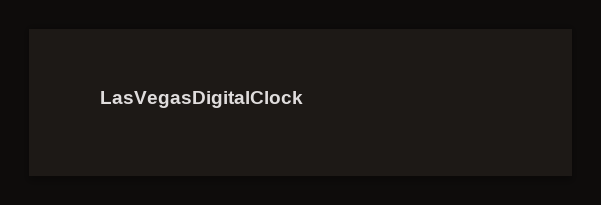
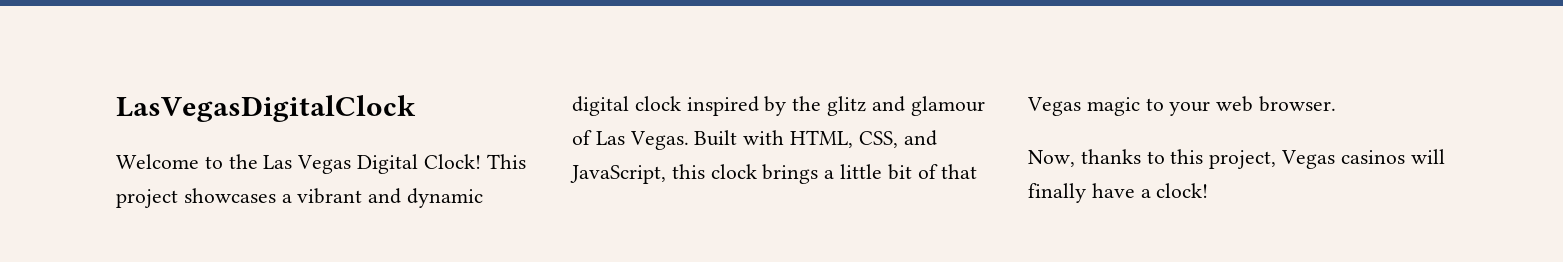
(303, 99) none -> [116,154,526,174] [116,188,484,208] [572,96,985,116] [572,130,937,150] [570,164,978,184] [1027,96,1337,116] [1028,149,1445,169] [1028,183,1209,203] // Welcome to the Las Vegas Digital Clock! This project showcases a vibrant and dynamic digital clock inspired by the glitz and glamour of Las Vegas. Built with HTML, CSS, and JavaScript, this clock brings a little bit of that Vegas magic to your web browser. // Now, thanks to this project, Vegas casinos will finally have a clock!

